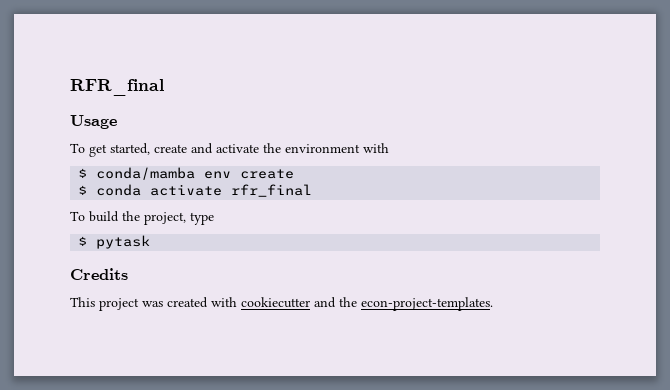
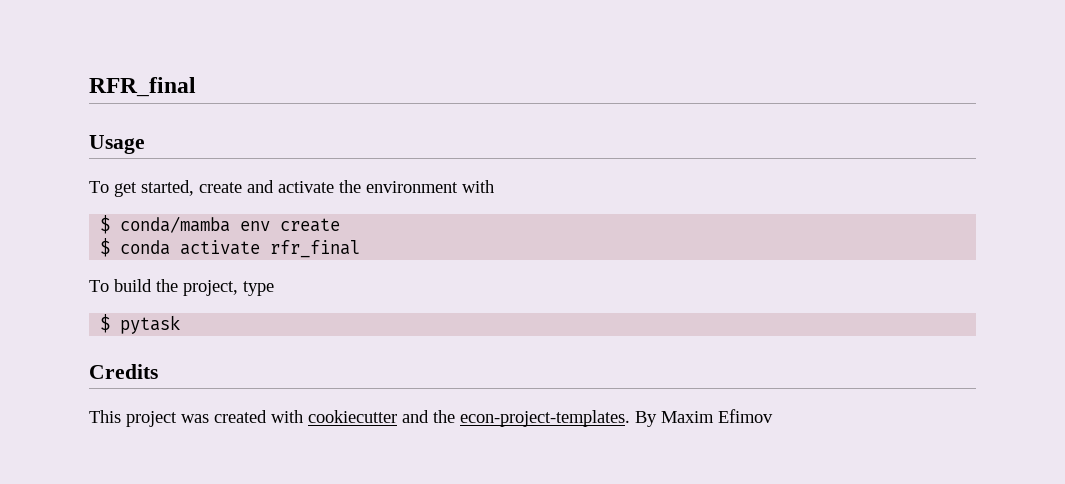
(493, 304) none -> [635,409,773,427] By Maxim Efimov

